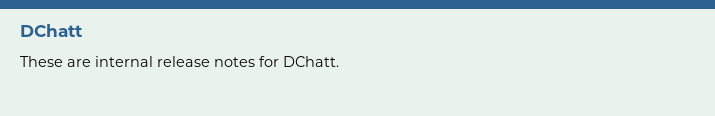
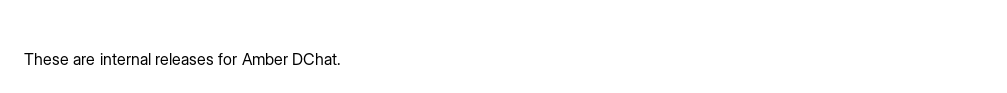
[20,24,83,37] DChatt // -> (24, 59) none
[157,56,339,67] release notes for DChatt. -> [154,53,341,65] releases for Amber DChat.

